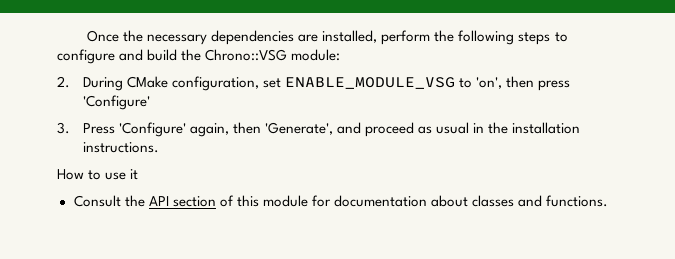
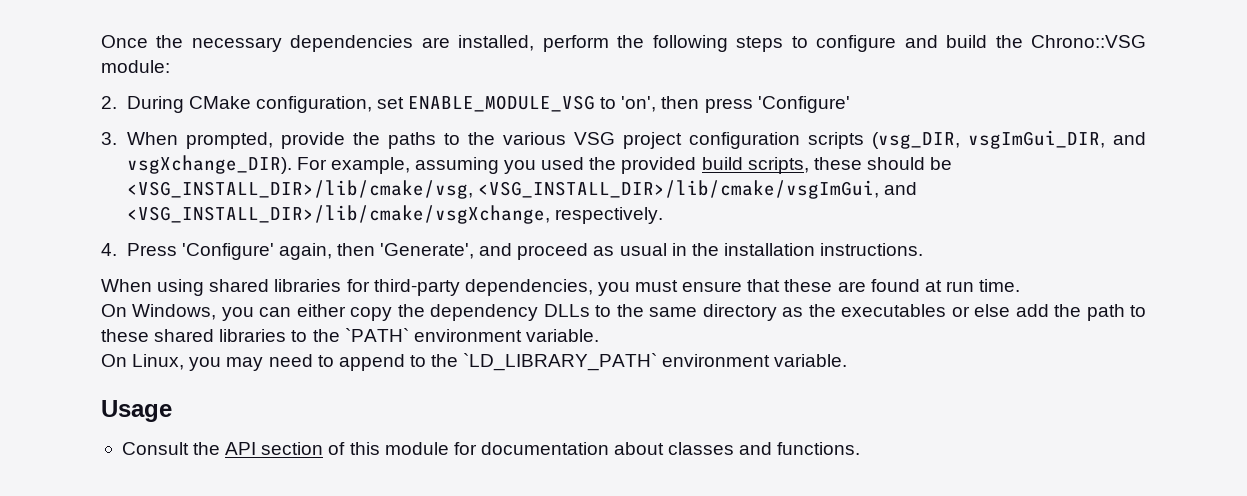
(70, 128) none -> [126,130,1147,149] [126,155,953,174] [126,180,917,199] [126,205,663,224] [101,243,117,256] When prompted, provide the paths to the various VSG project configuration scripts (vsg_DIR, vsgImGui_DIR, and vsgXchange_DIR). For example, assuming you used the provided build scripts, these should be <VSG_INSTALL_DIR>/lib/cmake/vsg, <VSG_INSTALL_DIR>/lib/cmake/vsgImGui, and <VSG_INSTALL_DIR>/lib/cmake/vsgXchange, respectively. // 4.
[57,169,139,180] How to use it -> [101,279,1021,296] [101,304,1146,321] [101,328,599,342] [101,353,848,371] [101,400,172,422] When using shared libraries for third-party dependencies, you must ensure that these are found at run time. // On Windows, you can either copy the dependency DLLs to the same directory as the executables or else add the path to these shared libraries to the `PATH` environment variable. // On Linux, you may need to append to the `LD_LIBRARY_PATH` environment variable. // Usage

